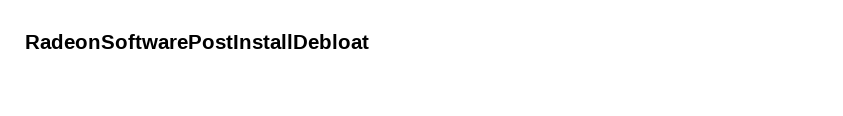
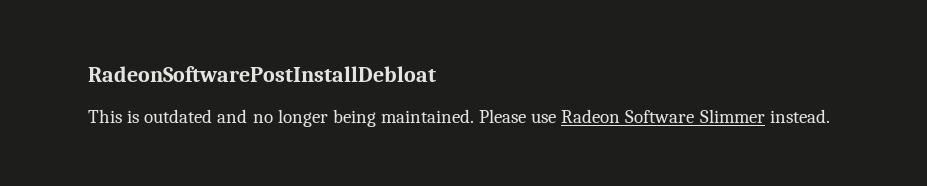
(369, 41) none -> [88,109,830,127] // This is outdated and no longer being maintained. Please use Radeon Software Slimmer instead.

